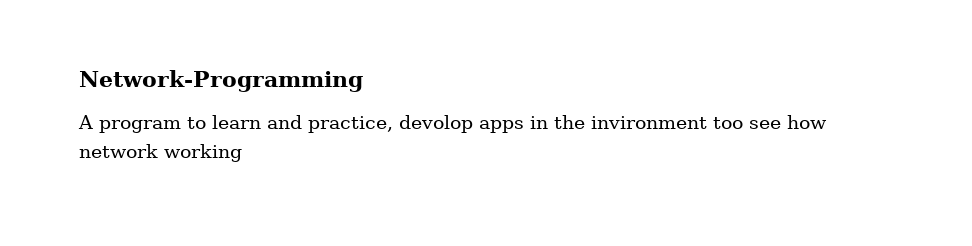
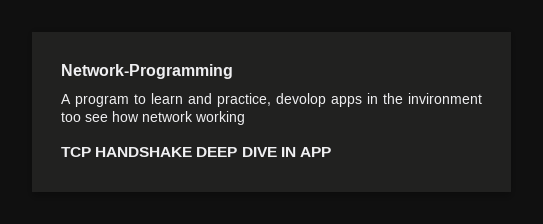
(242, 153) none -> [61,147,331,157] // TCP HANDSHAKE DEEP DIVE IN APP

